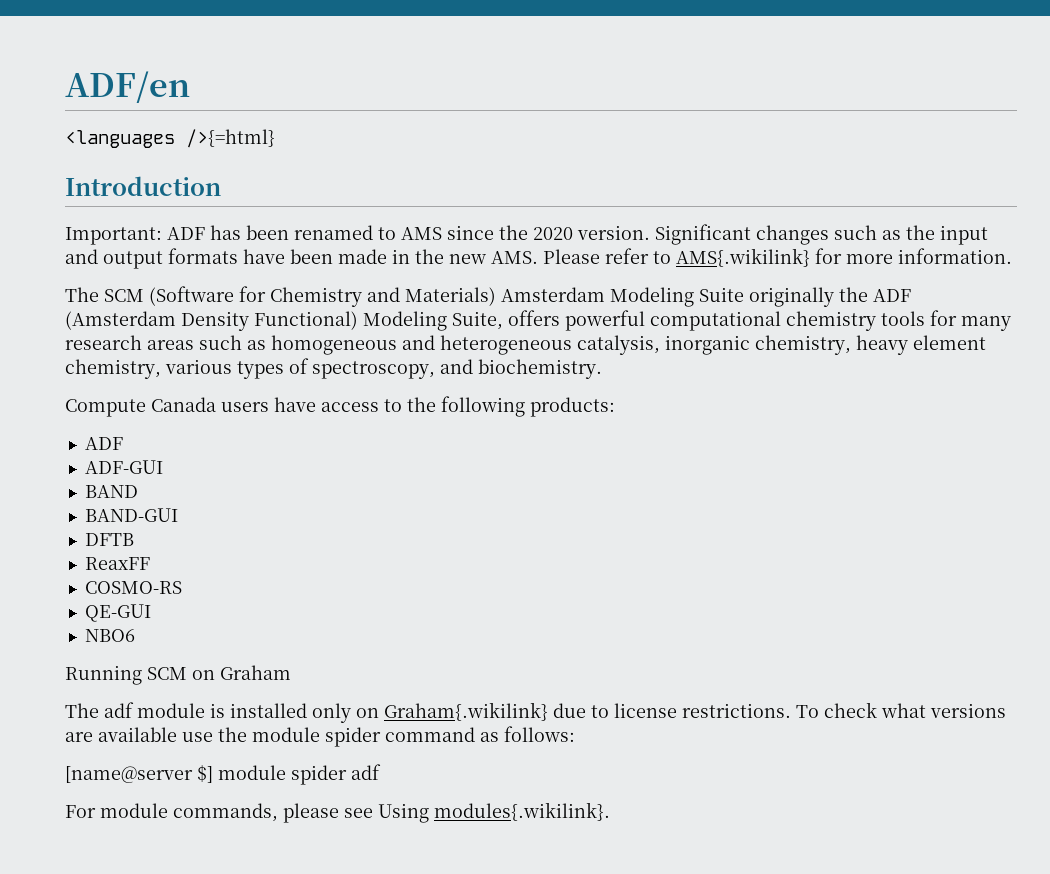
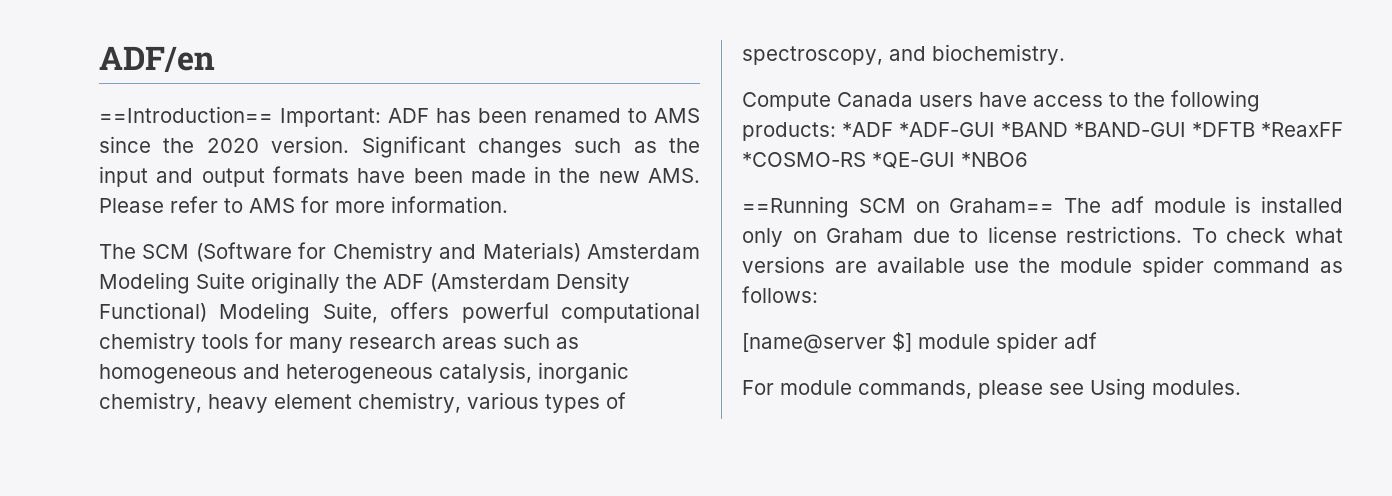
[65,129,275,148] [65,176,221,196] <languages />{=html} // Introduction // -> [99,106,273,123] ==Introduction==
[676,248,810,267] AMS{.wikilink} -> [249,198,295,213] AMS
[84,437,123,450] [84,460,163,474] [84,485,138,498] [84,508,178,522] [84,533,134,546] [84,557,150,570] [84,581,182,594] [84,604,151,622] [84,629,135,642] [65,665,142,685] // ADF // ADF-GUI // BAND // BAND-GUI // DFTB // ReaxFF // COSMO-RS // QE-GUI // NBO6 // Running -> [842,122,1343,137] [742,152,1028,169] [742,196,849,218] *ADF *ADF-GUI *BAND *BAND-GUI *DFTB *ReaxFF *COSMO-RS *QE-GUI *NBO6 // ==Running
[220,665,291,680] Graham // -> [949,198,1055,213] Graham==
[384,702,548,721] Graham{.wikilink} -> [826,228,904,243] Graham
[434,802,610,821] modules{.wikilink}. -> [1152,380,1241,395] modules.

